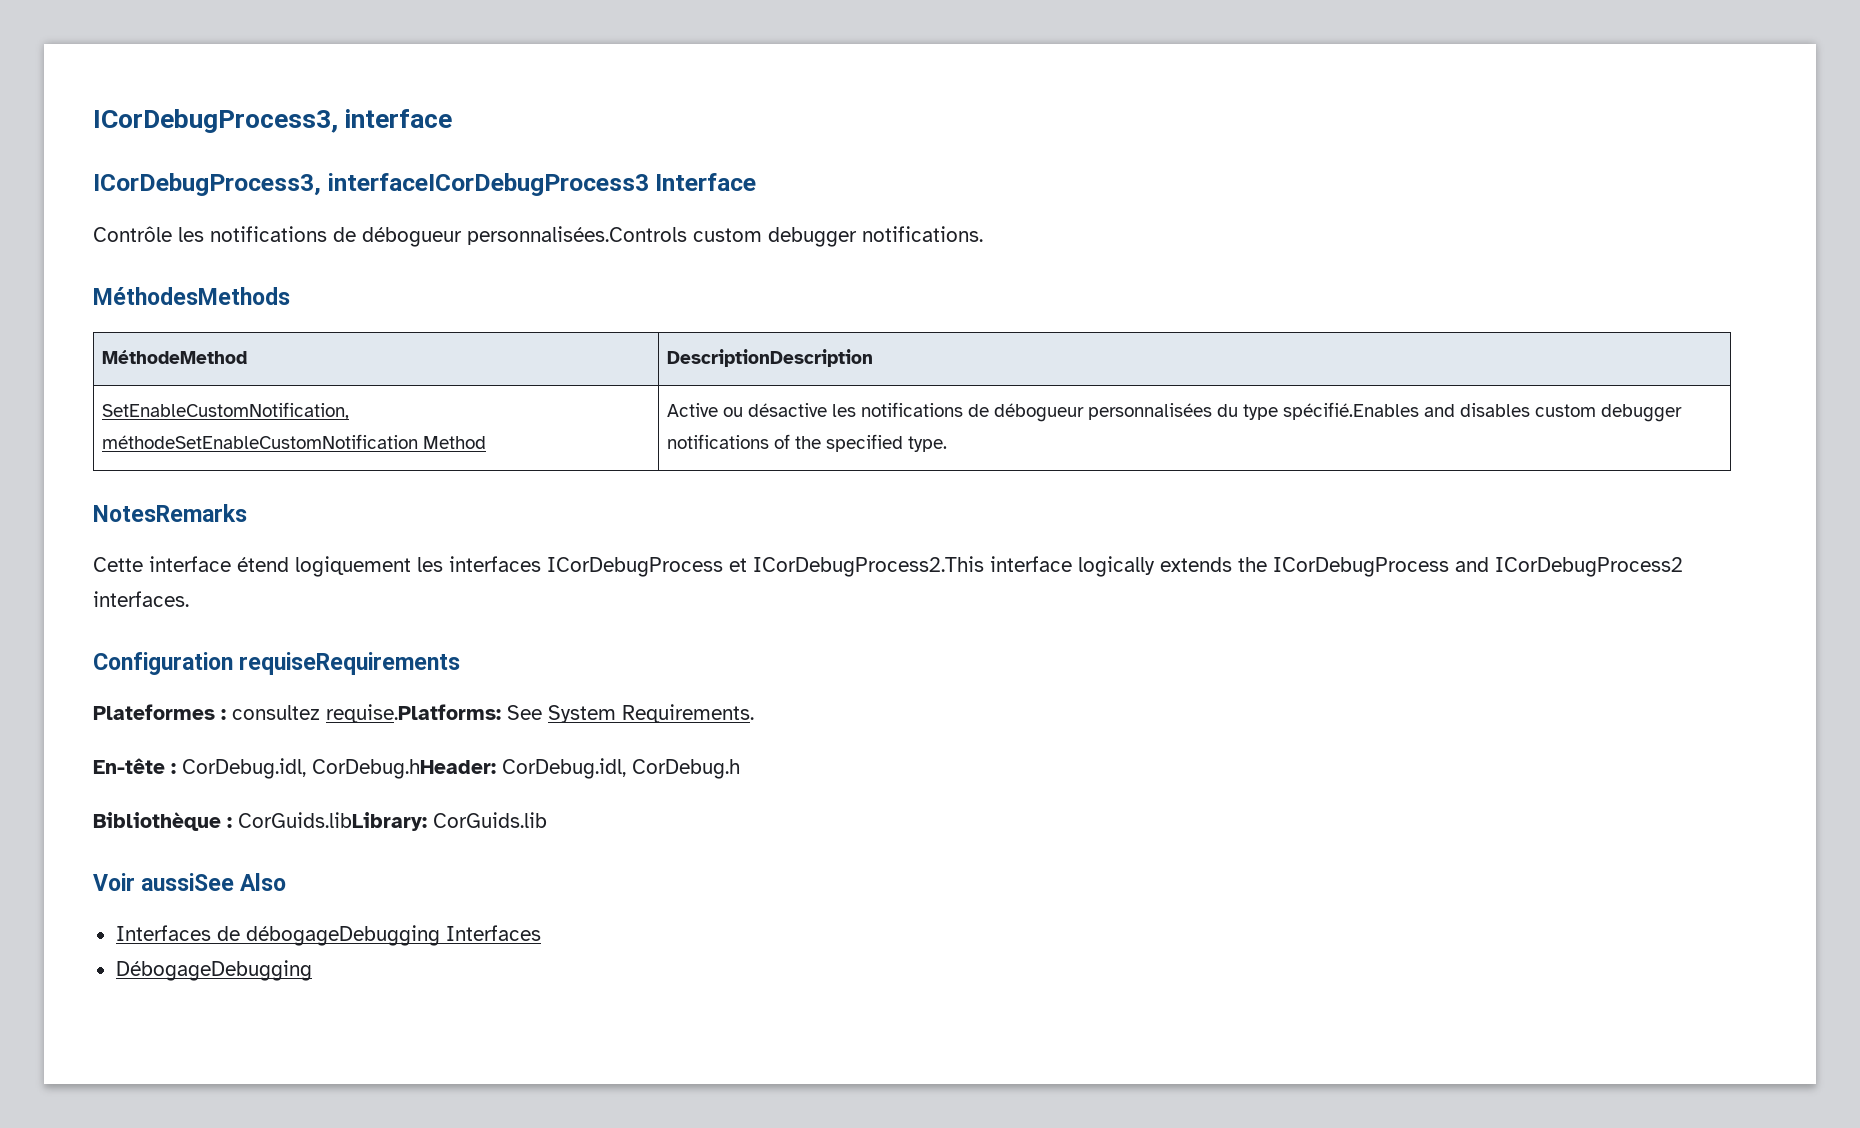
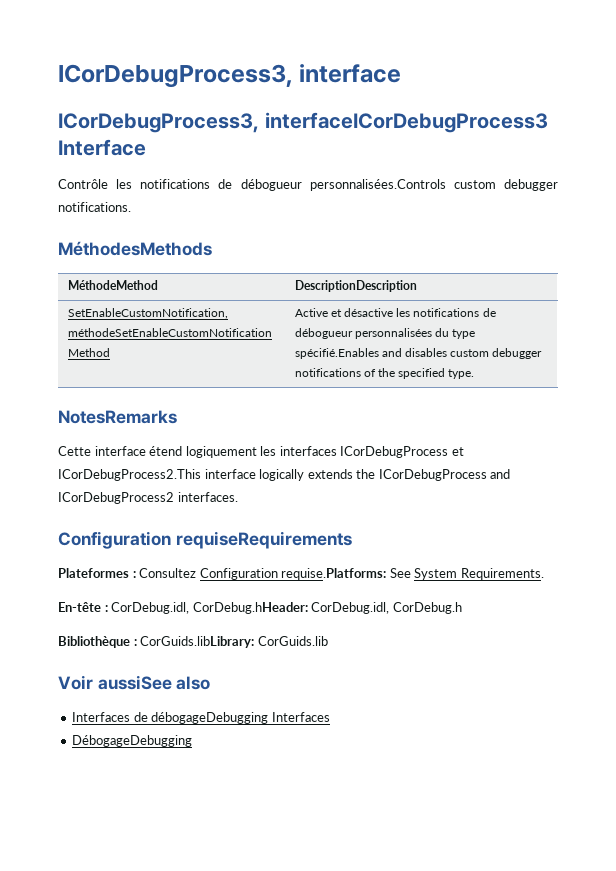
[723,407,744,417] ou -> [331,309,343,317] et
[232,705,320,720] consultez -> [139,568,278,580] Consultez Configuration
[240,873,287,891] Also -> [176,676,211,690] also

